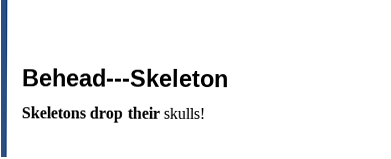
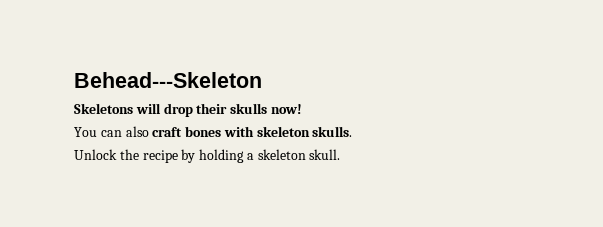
(86, 112) none -> [135,103,161,114] will
[162,107,205,120] skulls! -> [230,103,302,114] [74,126,353,137] [74,149,341,163] skulls now! // You can also craft bones with skeleton skulls. // Unlock the recipe by holding a skeleton skull.

